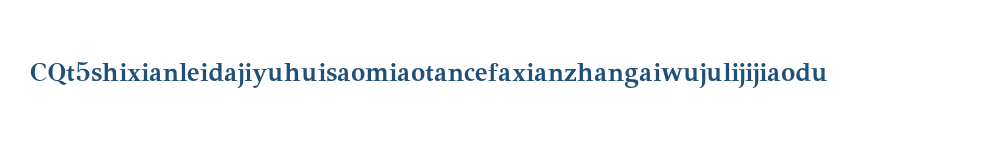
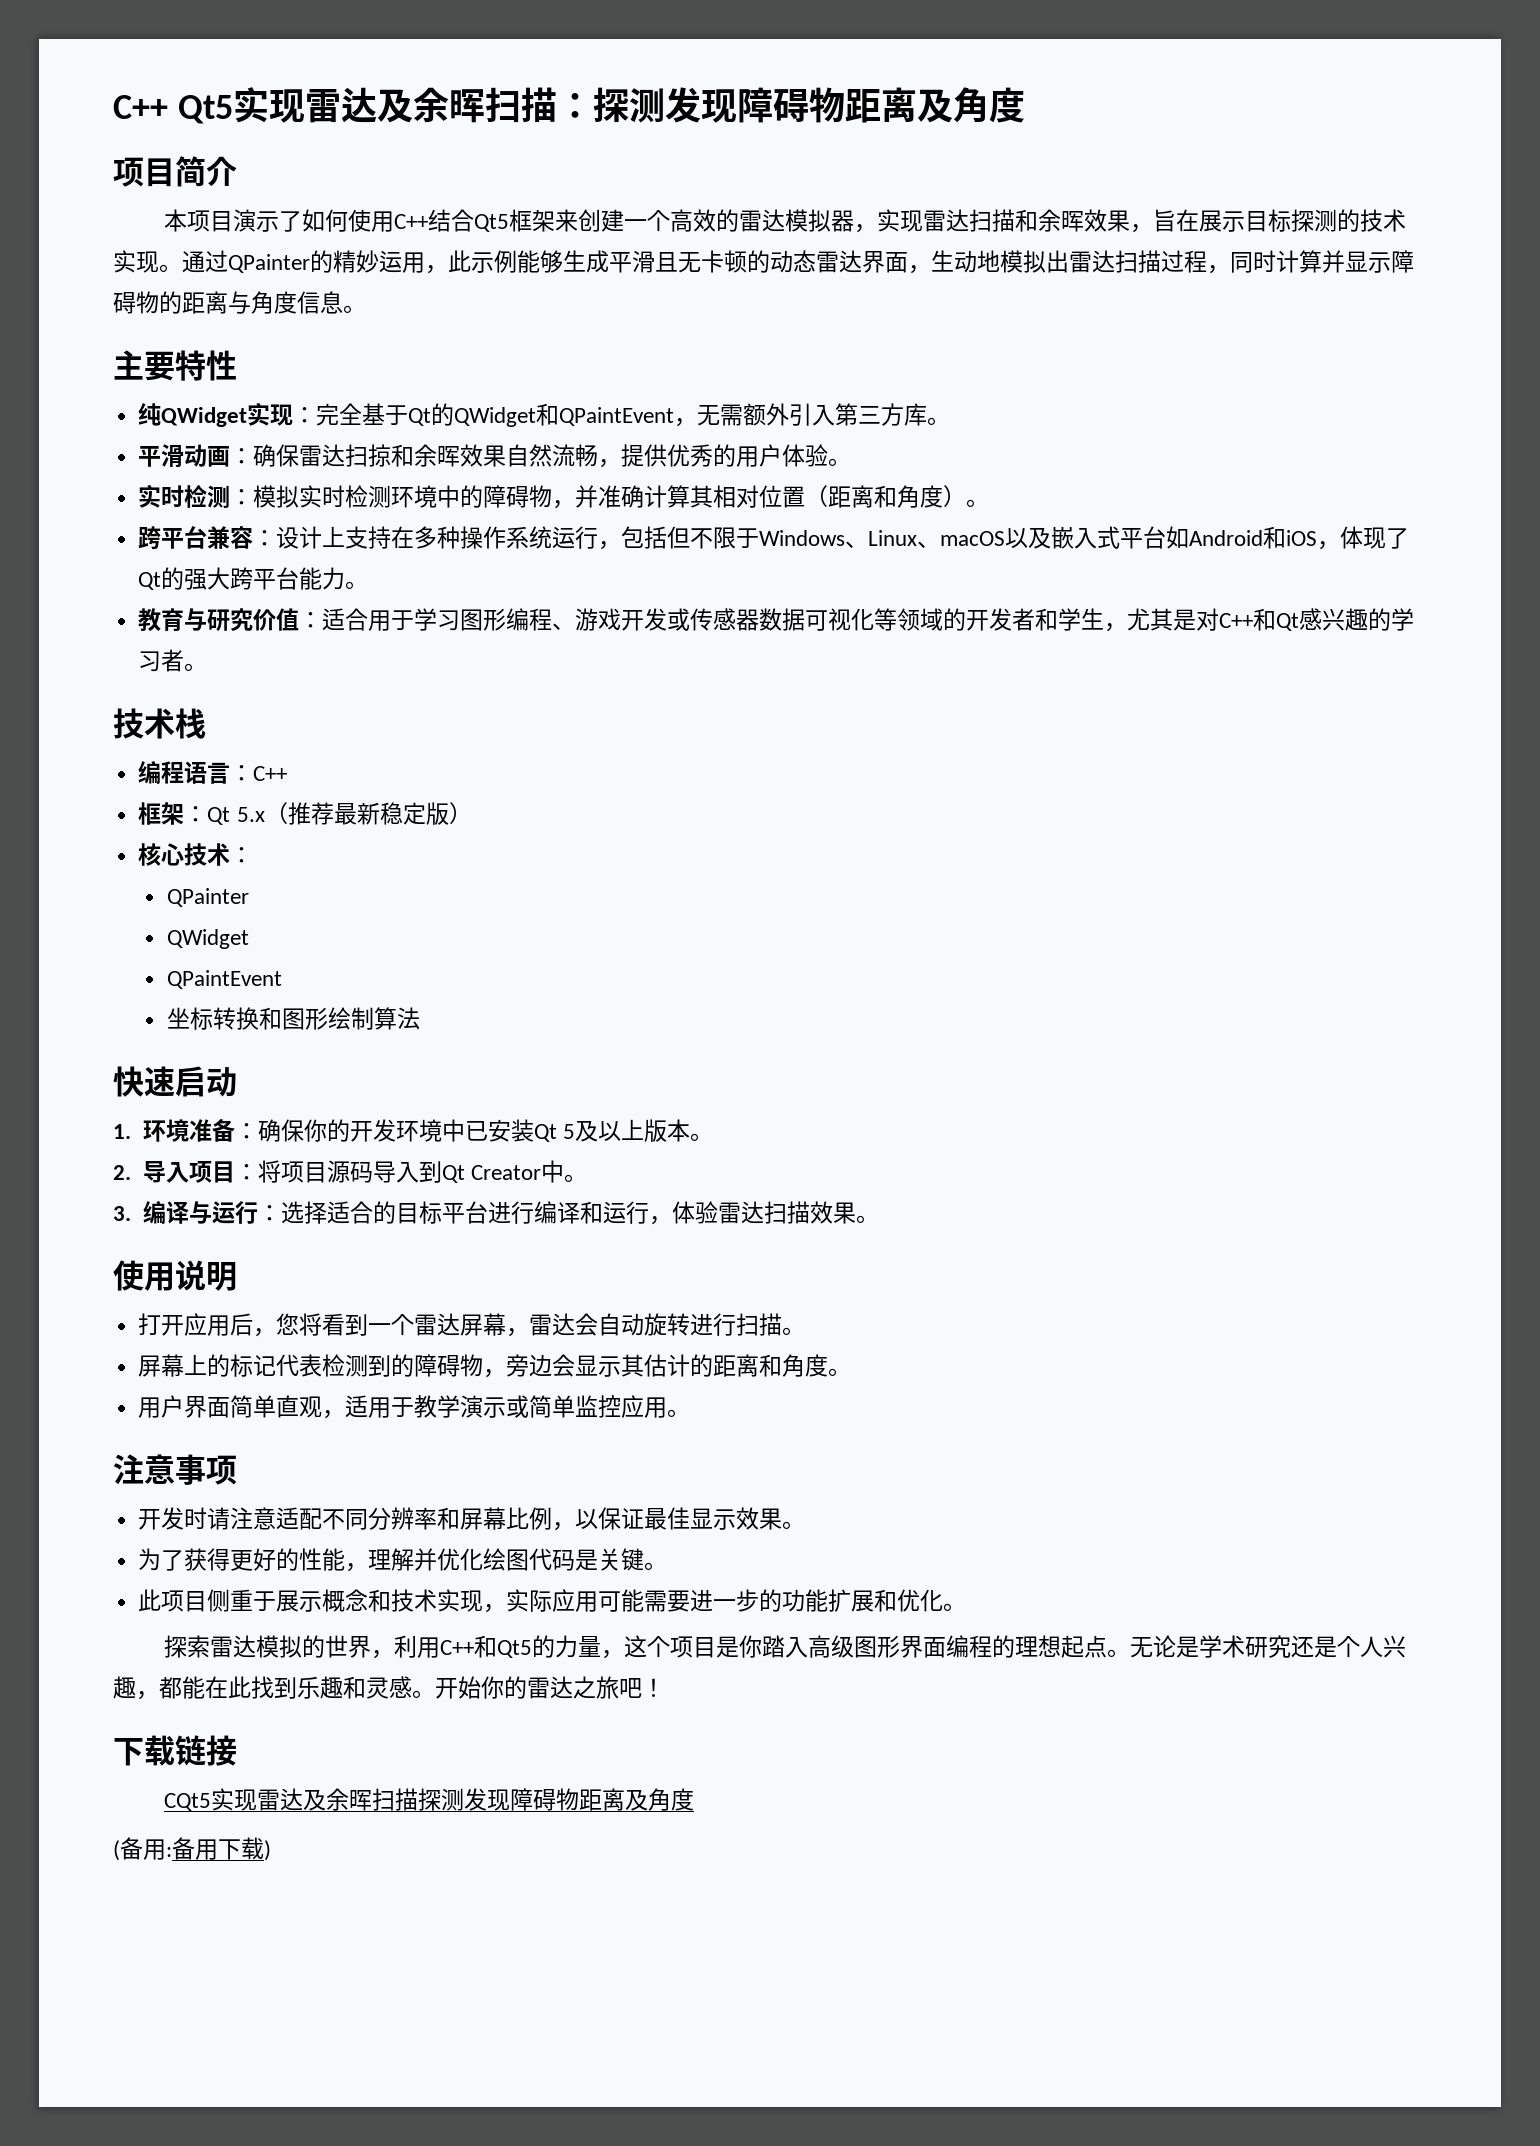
[30,62,828,88] CQt5shixianleidajiyuhuisaomiaotancefaxianzhangaiwujulijijiaodu -> [113,87,1025,124] [113,156,237,187] [164,209,1407,233] [113,250,1414,274] [113,291,366,314] [113,350,237,381] [138,402,951,427] [138,444,852,468] [138,484,990,509] [138,526,1410,550] [138,567,369,590] [138,608,1415,632] [138,649,208,672] [113,708,206,739] [138,761,288,784] [138,802,472,825] [138,843,254,866] [166,888,249,907] [166,929,249,949] [166,970,282,989] [166,1007,420,1030] [113,1066,237,1097] [113,1119,713,1142] [113,1160,587,1183] [113,1201,879,1225] [113,1260,237,1291] [138,1313,806,1337] [138,1354,852,1378] [138,1395,691,1419] [113,1454,237,1485] [138,1507,806,1531] [138,1548,668,1572] [138,1589,967,1613] [164,1635,1407,1659] [113,1676,665,1700] [113,1735,237,1766] [164,1788,695,1811] [113,1837,271,1861] C++ Qt5实现雷达及余晖扫描：探测发现障碍物距离及角度 // 项目简介 // 本项目演示了如何使用C++结合Qt5框架来创建一个高效的雷达模拟器，实现雷达扫描和余晖效果，旨在展示目标探测的技术实现。通过QPainter的精妙运用，此示例能够生成平滑且无卡顿的动态雷达界面，生动地模拟出雷达扫描过程，同时计算并显示障碍物的距离与角度信息。 // 主要特性 // 纯QWidget实现：完全基于Qt的QWidget和QPaintEvent，无需额外引入第三方库。 // 平滑动画：确保雷达扫掠和余晖效果自然流畅，提供优秀的用户体验。 // 实时检测：模拟实时检测环境中的障碍物，并准确计算其相对位置（距离和角度）。 // 跨平台兼容：设计上支持在多种操作系统运行，包括但不限于Windows、Linux、macOS以及嵌入式平台如Android和iOS，体现了Qt的强大跨平台能力。 // 教育与研究价值：适合用于学习图形编程、游戏开发或传感器数据可视化等领域的开发者和学生，尤其是对C++和Qt感兴趣的学习者。 // 技术栈 // 编程语言：C++ // 框架：Qt 5.x（推荐最新稳定版） // 核心技术： // QPainter // QWidget // QPaintEvent // 坐标转换和图形绘制算法 // 快速启动 // 1.环境准备：确保你的开发环境中已安装Qt 5及以上版本。 // 2.导入项目：将项目源码导入到Qt Creator中。 // 3.编译与运行：选择适合的目标平台进行编译和运行，体验雷达扫描效果。 // 使用说明 // 打开应用后，您将看到一个雷达屏幕，雷达会自动旋转进行扫描。 // 屏幕上的标记代表检测到的障碍物，旁边会显示其估计的距离和角度。 // 用户界面简单直观，适用于教学演示或简单监控应用。 // 注意事项 // 开发时请注意适配不同分辨率和屏幕比例，以保证最佳显示效果。 // 为了获得更好的性能，理解并优化绘图代码是关键。 // 此项目侧重于展示概念和技术实现，实际应用可能需要进一步的功能扩展和优化。 // 探索雷达模拟的世界，利用C++和Qt5的力量，这个项目是你踏入高级图形界面编程的理想起点。无论是学术研究还是个人兴趣，都能在此找到乐趣和灵感。开始你的雷达之旅吧！ // 下载链接 // CQt5实现雷达及余晖扫描探测发现障碍物距离及角度 // (备用:备用下载)

